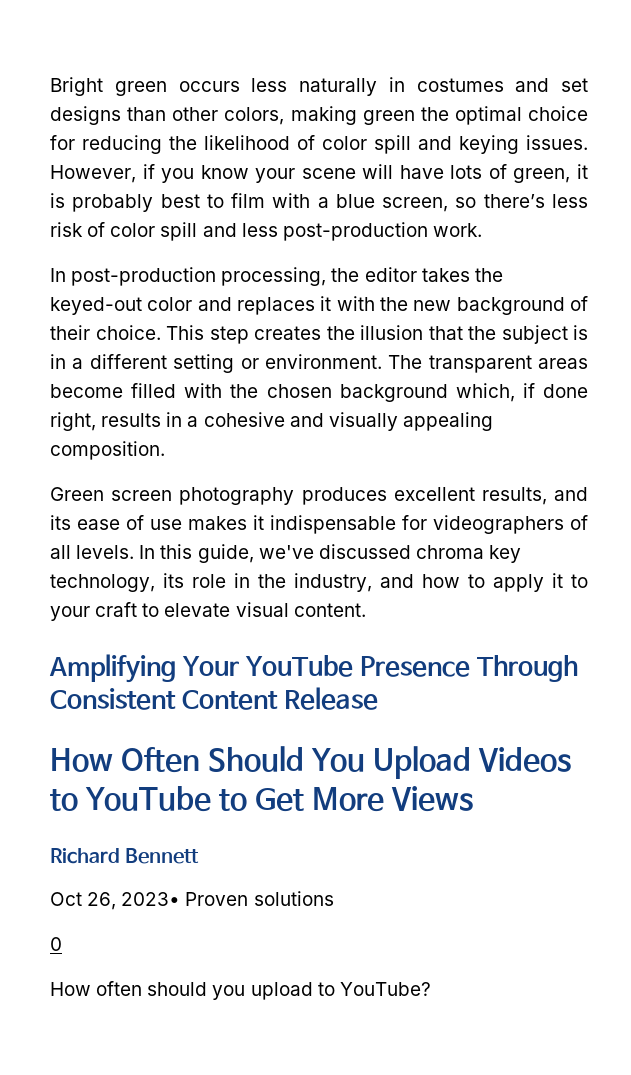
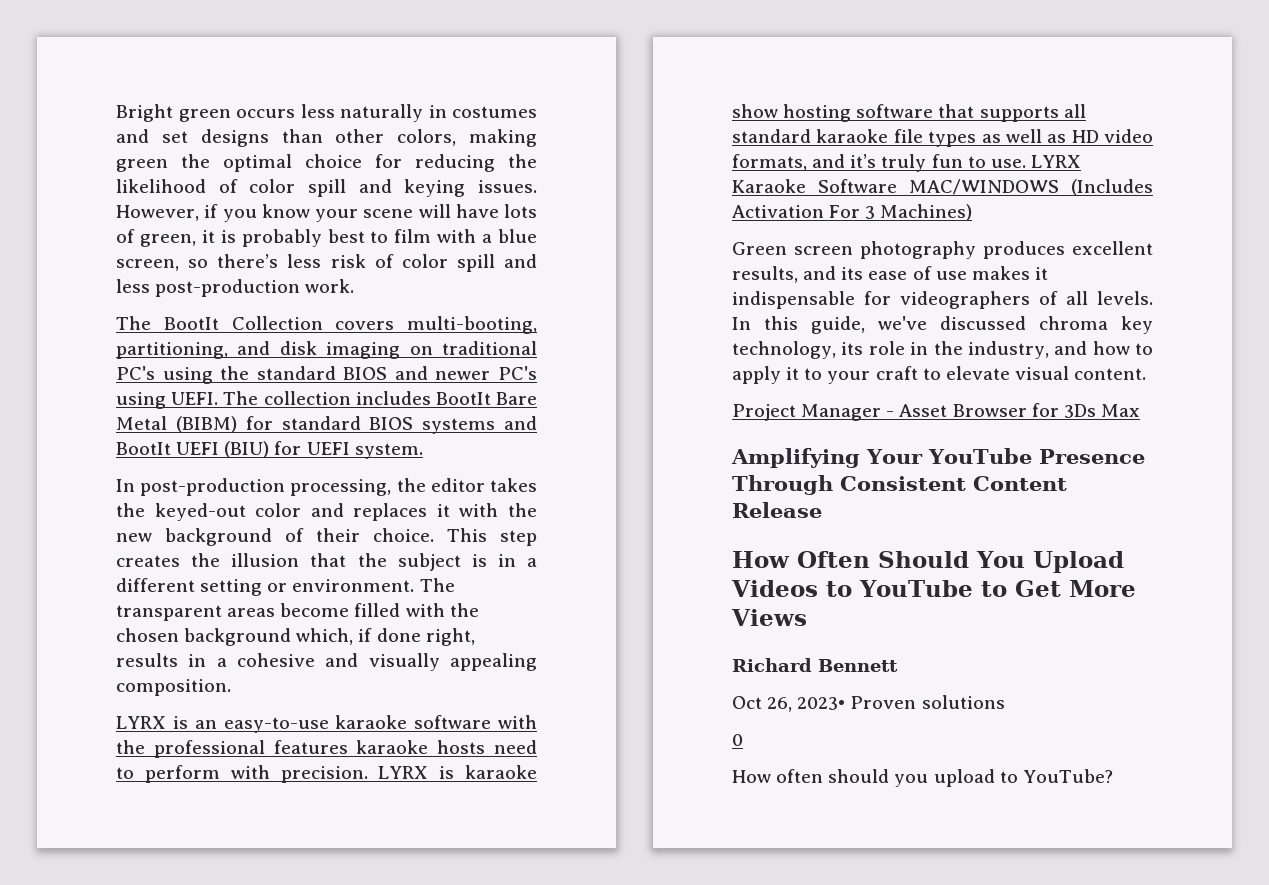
(482, 230) none -> [116,316,537,334] [116,341,537,359] [116,366,537,384] [116,391,538,409] [116,416,537,434] [116,441,423,459] // The BootIt Collection covers multi-booting, partitioning, and disk imaging on traditional PC's using the standard BIOS and newer PC's using UEFI. The collection includes BootIt Bare Metal (BIBM) for standard BIOS systems and BootIt UEFI (BIU) for UEFI system.
(165, 450) none -> [116,715,537,733] [116,740,537,758] [116,765,537,783] [732,104,1086,122] [732,129,1153,147] [732,154,1081,172] [732,179,1153,196] [732,204,973,221] // LYRX is an easy-to-use karaoke software with the professional features karaoke hosts need to perform with precision. LYRX is karaoke show hosting software that supports all standard karaoke file types as well as HD video formats, and it’s truly fun to use. LYRX Karaoke Software MAC/WINDOWS (Includes Activation For 3 Machines)
(366, 610) none -> [732,403,1140,421] // Project Manager - Asset Browser for 3Ds Max

